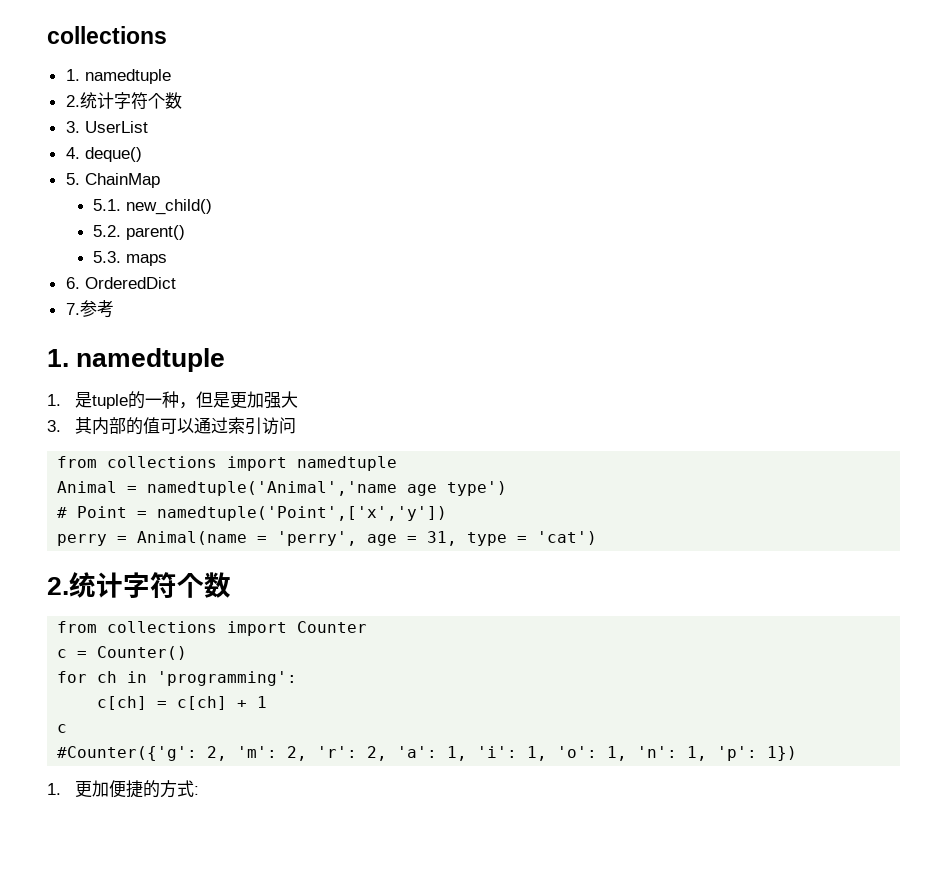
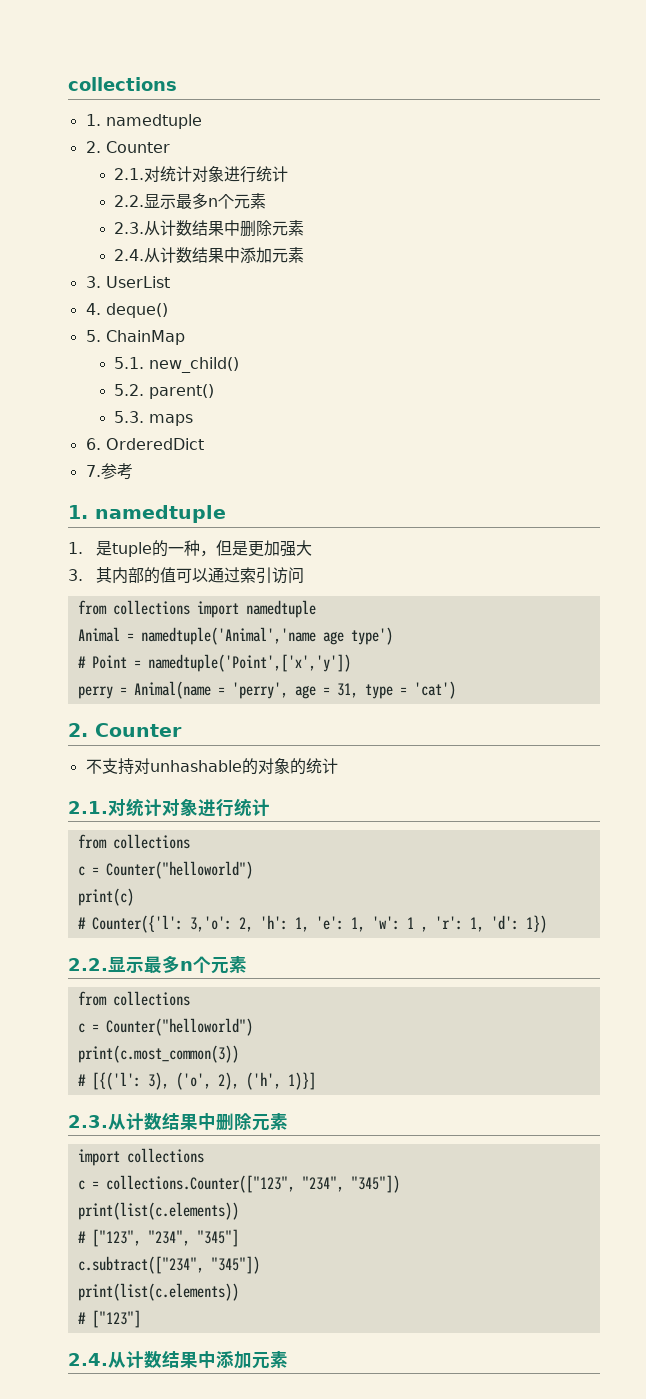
[79,92,182,110] 统计字符个数 -> [105,141,170,153] [114,166,289,183] [114,193,267,209] [114,220,305,237] [114,247,305,263] Counter // 2.1.对统计对象进行统计 // 2.2.显示最多n个元素 // 2.3.从计数结果中删除元素 // 2.4.从计数结果中添加元素
[69,572,231,598] [57,621,368,636] [57,646,188,660] [57,671,298,686] [97,696,268,710] [57,724,68,733] [57,746,798,761] [47,780,199,798] 统计字符个数 // from collections import Counter // c = Counter() // for ch in 'programming': // c[ch] = c[ch] + 1 // c // #Counter({'g': 2, 'm': 2, 'r': 2, 'a': 1, 'i': 1, 'o': 1, 'n': 1, 'p': 1}) // 1.更加便捷的方式: -> [95,723,182,737] [85,758,338,775] [68,798,270,817] [77,834,190,849] [77,861,253,879] [77,888,134,906] [77,915,547,933] [68,955,247,974] [77,991,190,1006] [77,1018,253,1036] [77,1045,239,1063] [77,1072,316,1090] [68,1112,288,1131] [77,1148,204,1166] [77,1175,400,1193] [77,1202,239,1220] [77,1229,239,1247] [77,1256,260,1274] [77,1283,239,1301] [77,1310,141,1328] [68,1350,288,1369] Counter // 不支持对unhashable的对象的统计 // 2.1.对统计对象进行统计 // from collections // c = Counter("helloworld") // print(c) // # Counter({'l': 3,'o': 2, 'h': 1, 'e': 1, 'w': 1 , 'r': 1, 'd': 1}) // 2.2.显示最多n个元素 // from collections // c = Counter("helloworld") // print(c.most_common(3)) // # [{('l': 3), ('o', 2), ('h', 1)}] // 2.3.从计数结果中删除元素 // import collections // c = collections.Counter(["123", "234", "345"]) // print(list(c.elements)) // # ["123", "234", "345"] // c.subtract(["234", "345"]) // print(list(c.elements)) // # ["123"] // 2.4.从计数结果中添加元素

